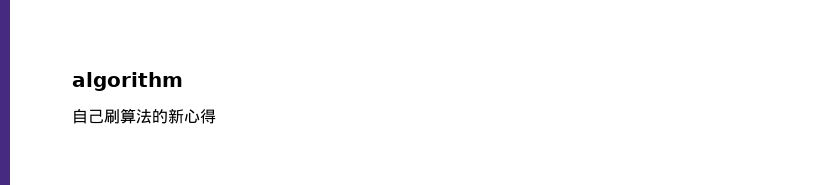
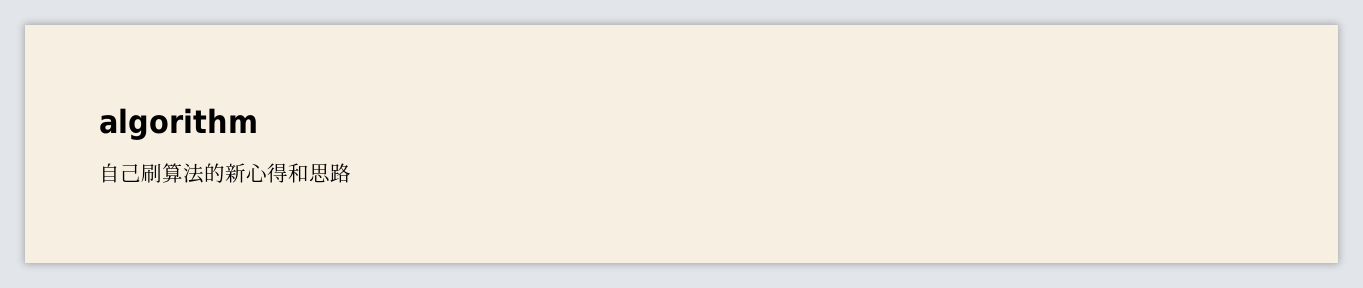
(216, 116) none -> [288,163,351,183] 和思路

